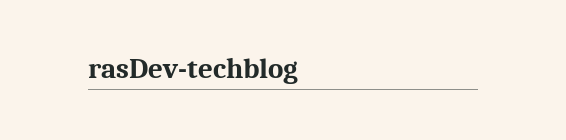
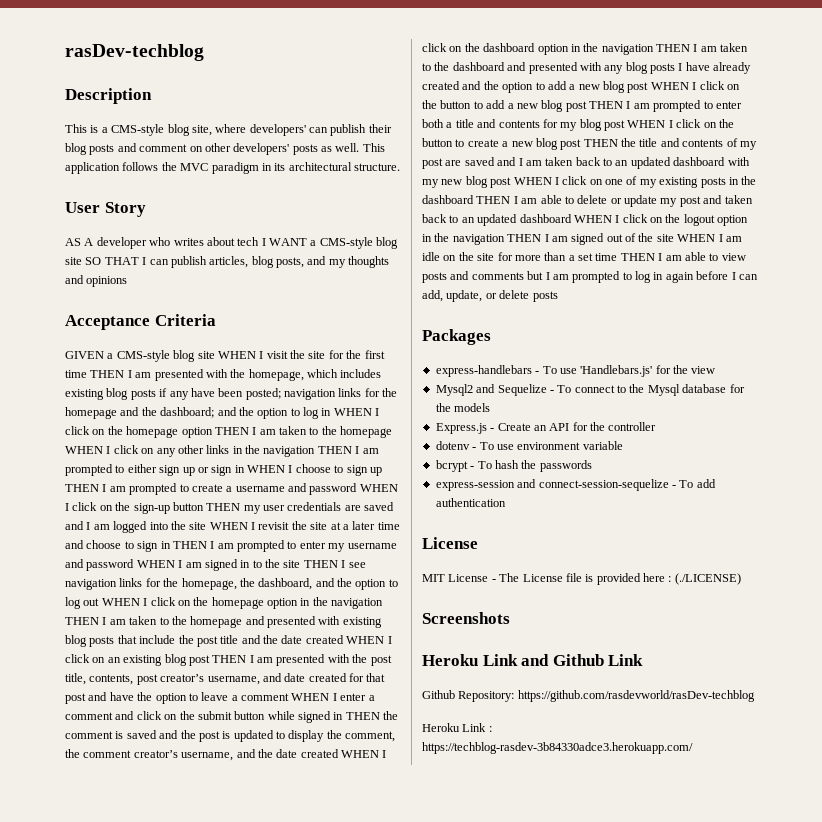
(298, 70) none -> [65,88,152,104] [65,124,392,136] [65,143,385,155] [65,162,400,174] [65,202,146,217] [65,237,399,249] [65,256,390,268] [65,275,128,287] [65,314,216,330] [65,350,385,362] [65,369,382,381] [65,388,398,400] [65,407,380,419] [65,426,393,438] [65,445,379,457] [65,464,382,476] [65,483,398,495] [65,502,395,514] [65,521,400,533] [65,540,397,552] [65,559,366,571] [65,578,398,590] [65,597,384,609] [65,616,382,628] [65,635,392,647] [65,654,392,666] [65,673,386,685] [65,692,375,704] [65,711,399,723] [65,730,396,742] [65,749,387,761] [422,43,749,55] [422,62,752,74] [422,81,740,93] [422,100,742,112] [422,119,734,131] [422,138,757,150] [422,157,750,169] [422,176,757,188] [422,195,753,207] [422,214,749,226] [422,233,742,245] [422,252,746,261] [422,271,758,283] [422,290,558,302] [422,329,491,345] [435,365,716,377] [435,384,745,396] [435,403,491,412] [435,422,657,434] [435,441,623,450] [435,460,592,472] [435,479,716,491] [435,498,506,507] [422,537,478,549] [422,573,741,585] [422,612,510,624] [422,654,644,666] [422,690,755,702] [422,723,492,732] [422,742,693,754] // Description // This is a CMS-style blog site, where developers' can publish their blog posts and comment on other developers' posts as well. This application follows the MVC paradigm in its architectural structure. // User Story // AS A developer who writes about tech I WANT a CMS-style blog site SO THAT I can publish articles, blog posts, and my thoughts and opinions // Acceptance Criteria // GIVEN a CMS-style blog site WHEN I visit the site for the first time THEN I am presented with the homepage, which includes existing blog posts if any have been posted; navigation links for the homepage and the dashboard; and the option to log in WHEN I click on the homepage option THEN I am taken to the homepage WHEN I click on any other links in the navigation THEN I am prompted to either sign up or sign in WHEN I choose to sign up THEN I am prompted to create a username and password WHEN I click on the sign-up button THEN my user credentials are saved and I am logged into the site WHEN I revisit the site at a later time and choose to sign in THEN I am prompted to enter my username and password WHEN I am signed in to the site THEN I see navigation links for the homepage, the dashboard, and the option to log out WHEN I click on the homepage option in the navigation THEN I am taken to the homepage and presented with existing blog posts that include the post title and the date created WHEN I click on an existing blog post THEN I am presented with the post title, contents, post creator’s username, and date created for that post and have the option to leave a comment WHEN I enter a comment and click on the submit button while signed in THEN the comment is saved and the post is updated to display the comment, the comment creator’s username, and the date created WHEN I click on the dashboard option in the navigation THEN I am taken to the dashboard and presented with any blog posts I have already created and the option to add a new blog post WHEN I click on the button to add a new blog post THEN I am prompted to enter both a title and contents for my blog post WHEN I click on the button to create a new blog post THEN the title and contents of my post are saved and I am taken back to an updated dashboard with my new blog post WHEN I click on one of my existing posts in the dashboard THEN I am able to delete or update my post and taken back to an updated dashboard WHEN I click on the logout option in the navigation THEN I am signed out of the site WHEN I am idle on the site for more than a set time THEN I am able to view posts and comments but I am prompted to log in again before I can add, update, or delete posts // Packages // express-handlebars - To use 'Handlebars.js' for the view // Mysql2 and Sequelize - To connect to the Mysql database for the models // Express.js - Create an API for the controller // dotenv - To use environment variable // bcrypt - To hash the passwords // express-session and connect-session-sequelize - To add authentication // License // MIT License - The License file is provided here : (./LICENSE) // Screenshots // Heroku Link and Github Link // Github Repository: https://github.com/rasdevworld/rasDev-techblog // Heroku Link : https://techblog-rasdev-3b84330adce3.herokuapp.com/

